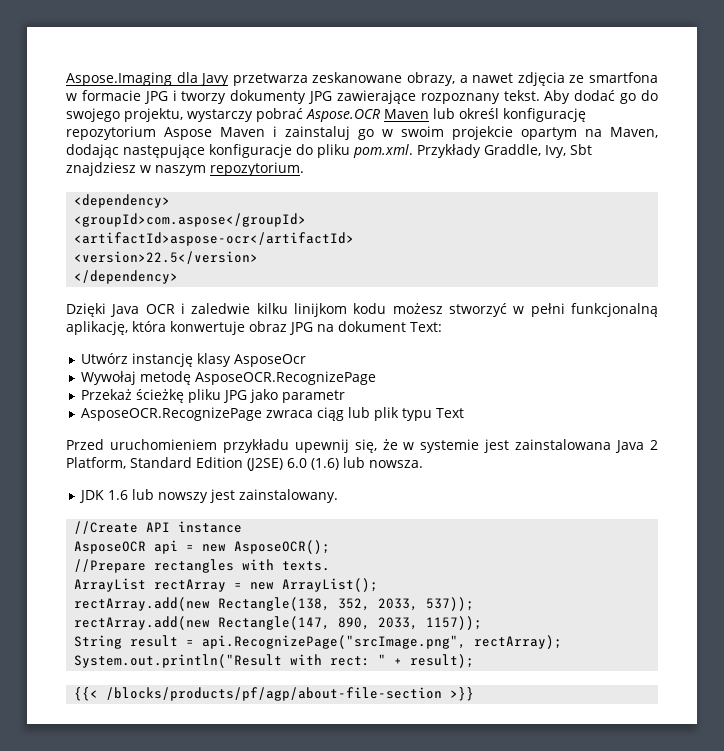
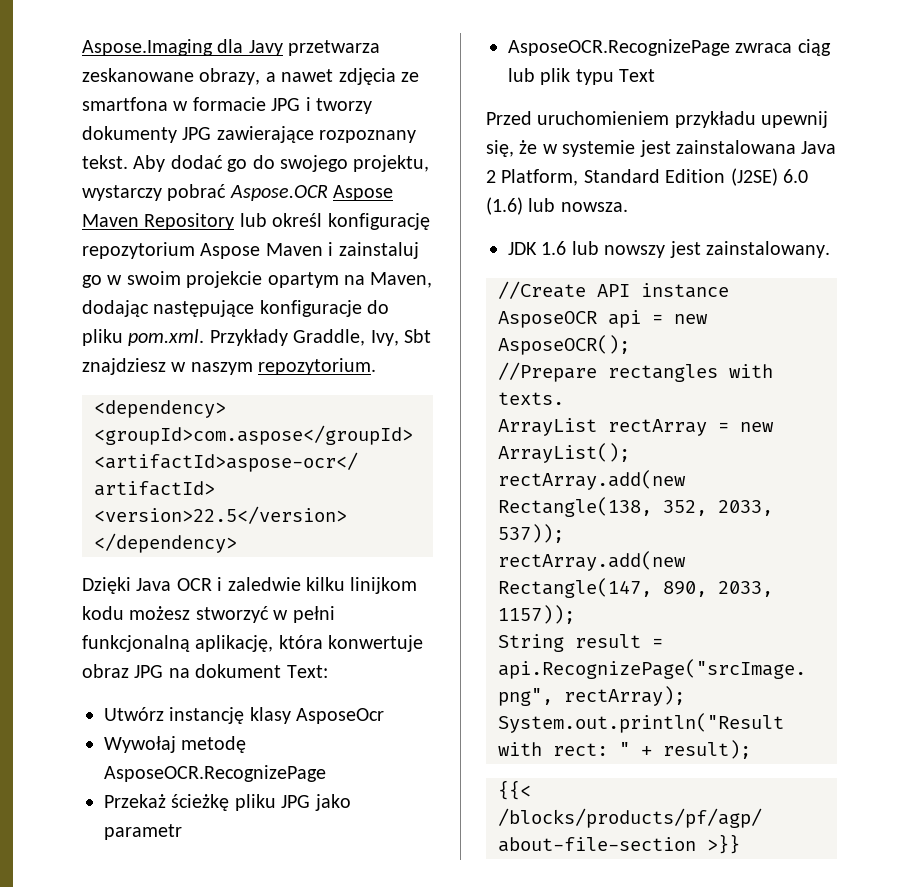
[384,109,429,119] Maven -> [333,185,394,201] [82,213,235,230] Aspose Maven Repository

